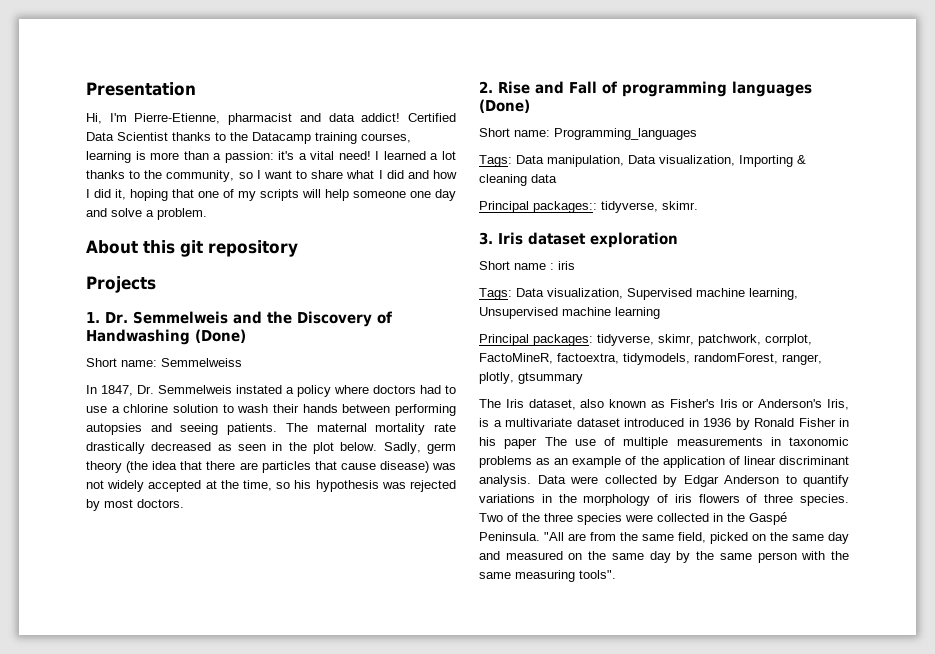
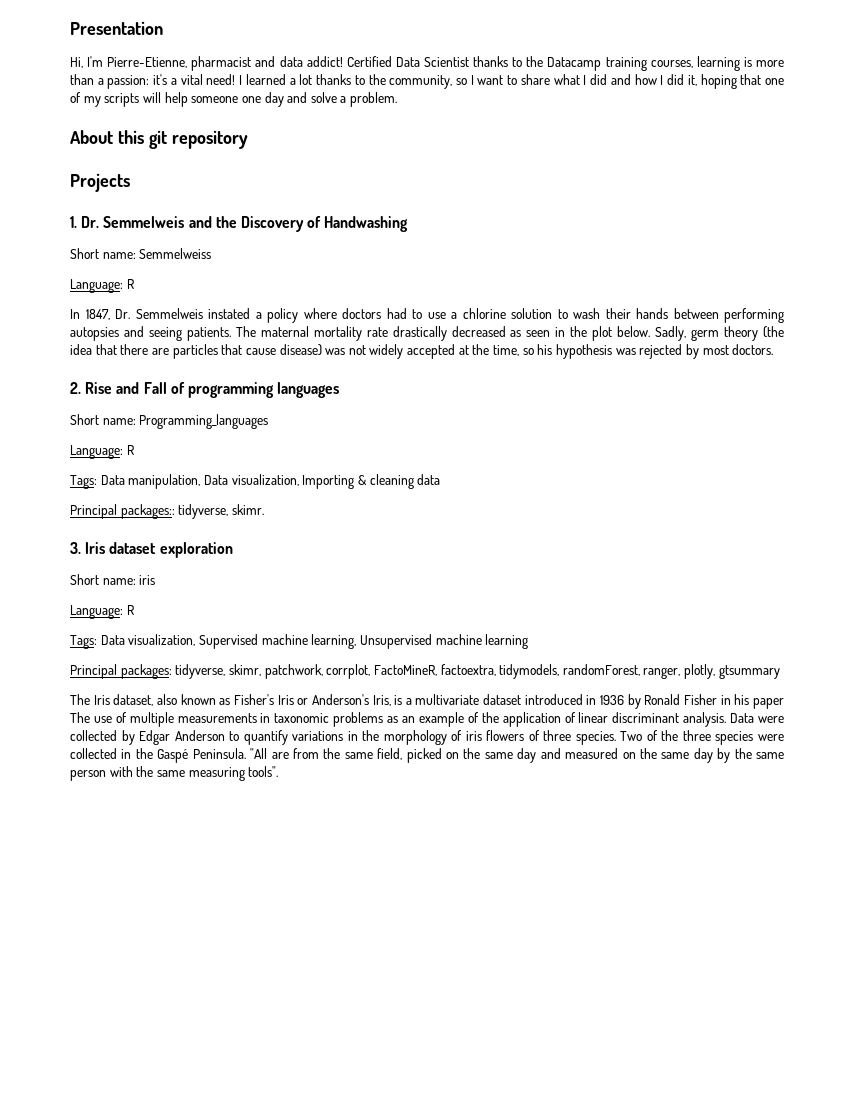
[195,329,246,343] (Done) -> (409, 224) none
(242, 362) none -> [70,279,134,293] // Language: R
[479,99,530,113] (Done) -> (340, 390) none
(697, 134) none -> [70,445,134,459] // Language: R
[514,261,575,270] name : iris -> [102,575,156,585] [70,605,134,619] name: iris // Language: R

